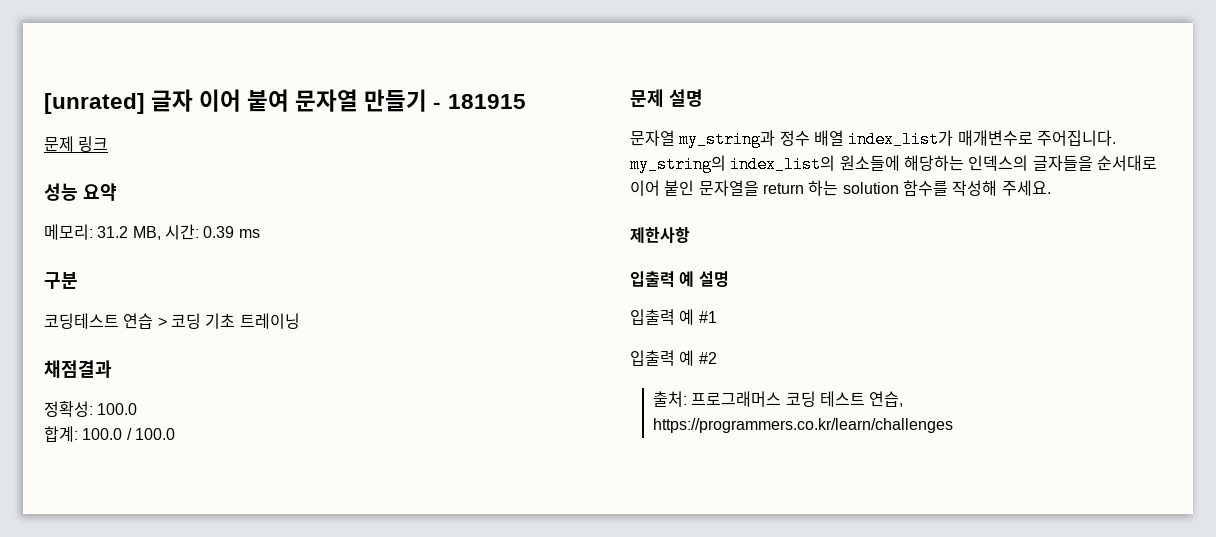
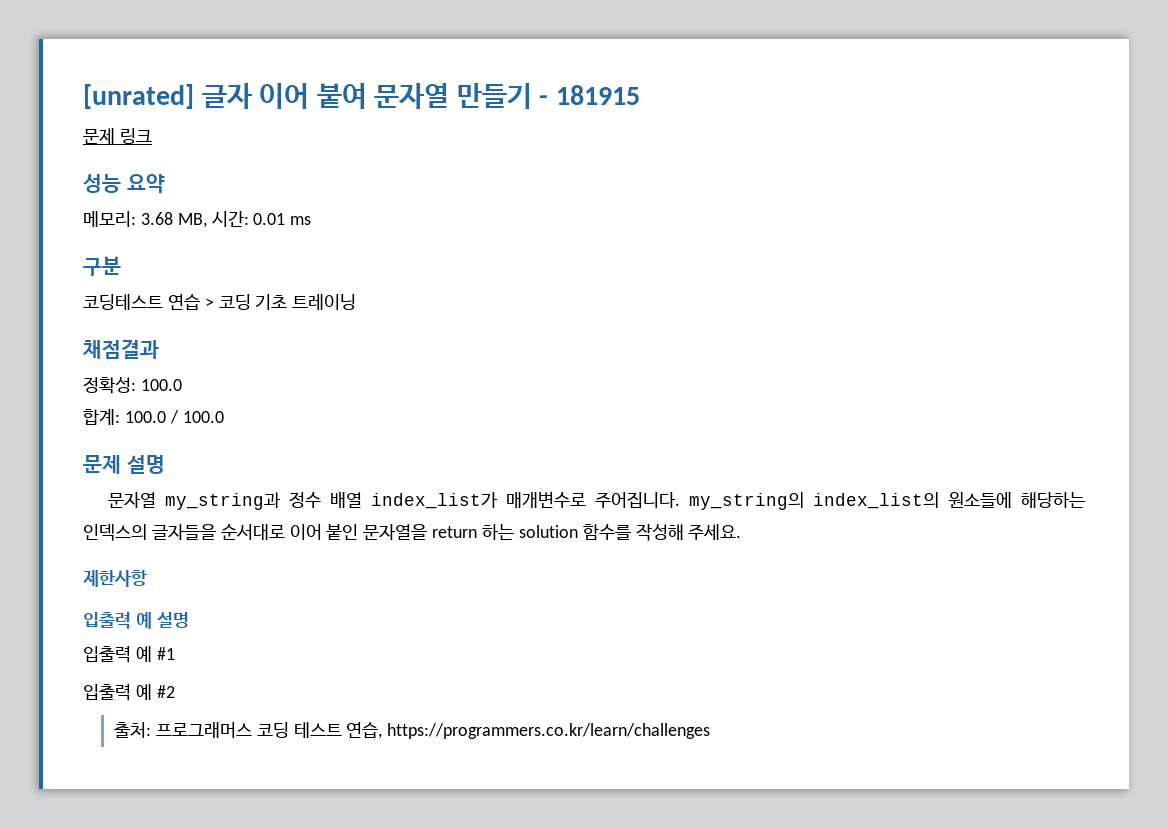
[97,226,129,238] 31.2 -> [140,212,173,225] 3.68
[203,226,235,238] 0.39 -> [253,213,286,225] 0.01

